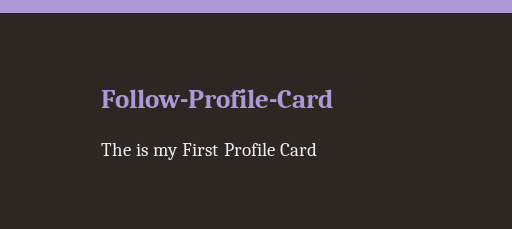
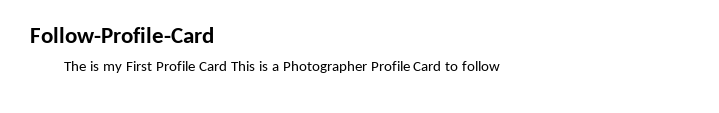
(317, 149) none -> [230,61,501,73] This is a Photographer Profile Card to follow

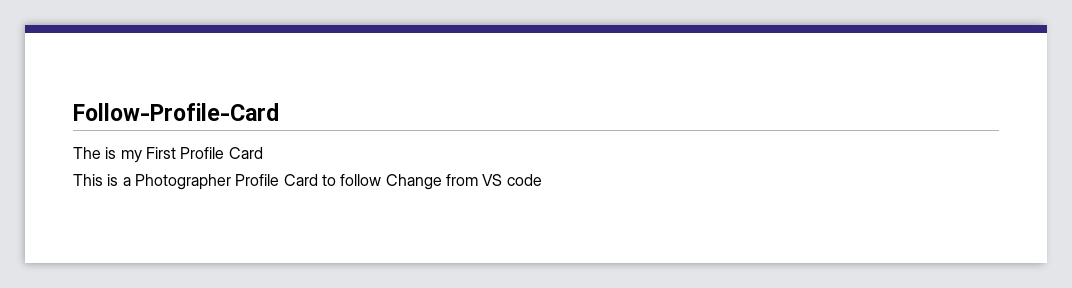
(227, 66) none -> (263, 153) //
(501, 66) none -> [385,174,542,190] Change from VS code

